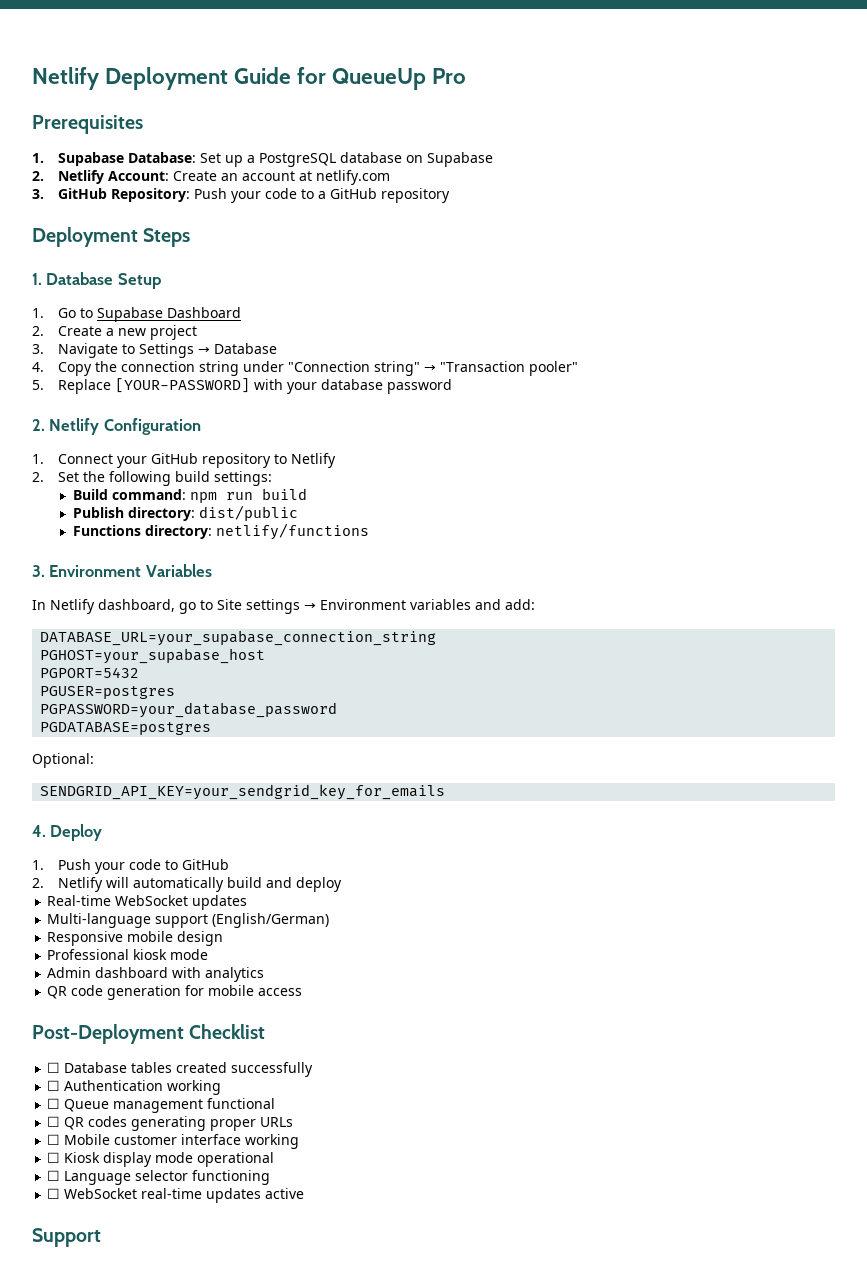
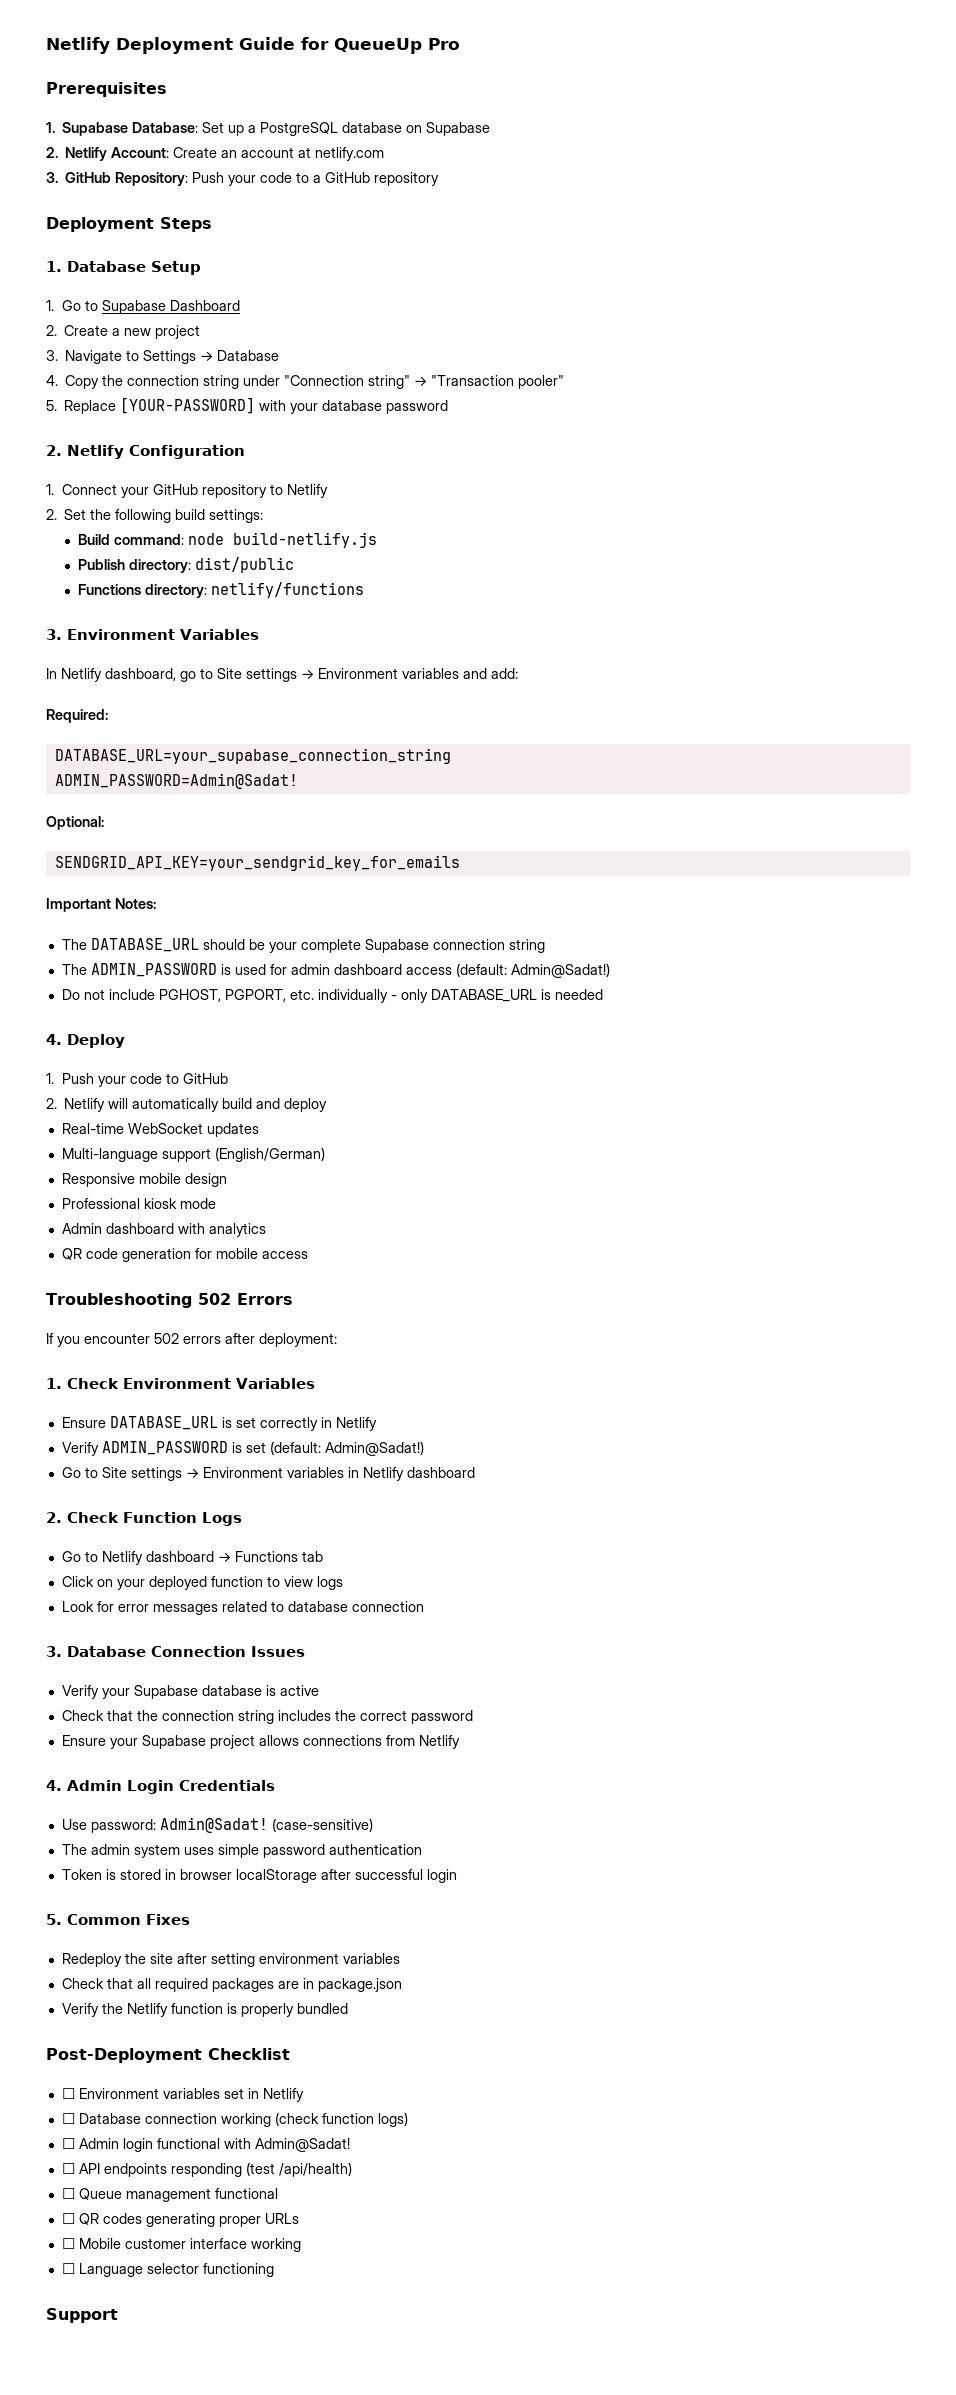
[189,488,307,503] npm run build -> [188,532,378,548] node build-netlify.js
(535, 604) none -> [46,709,108,723] // Required:
[40,648,266,664] [40,667,140,678] [40,686,176,699] [40,702,338,718] [40,722,212,735] [32,753,94,768] [40,784,446,800] PGHOST=your_supabase_host // PGPORT=5432 // PGUSER=postgres // PGPASSWORD=your_database_password // PGDATABASE=postgres // Optional: // SENDGRID_API_KEY=your_sendgrid_key_for_emails -> [54,773,298,789] [46,816,104,830] [54,855,460,871] [46,898,156,912] [61,938,545,953] [61,963,610,978] [61,989,603,1003] ADMIN_PASSWORD=Admin@Sadat! // Optional: // SENDGRID_API_KEY=your_sendgrid_key_for_emails // Important Notes: // The DATABASE_URL should be your complete Supabase connection string // The ADMIN_PASSWORD is used for admin dashboard access (default: Admin@Sadat!) // Do not include PGHOST, PGPORT, etc. individually - only DATABASE_URL is needed
[32,1024,266,1044] [47,1062,314,1077] [47,1080,222,1095] Post-Deployment Checklist // ☐ Database tables created successfully // ☐ Authentication working -> [46,1293,293,1308] [46,1333,337,1347] [46,1378,315,1389] [61,1416,377,1431] [61,1441,424,1456] [61,1467,475,1481] [46,1512,242,1526] [61,1551,323,1565] [61,1576,343,1590] [61,1601,424,1615] [46,1646,305,1657] [61,1685,319,1699] [61,1710,473,1724] [61,1735,460,1749] [46,1780,275,1794] [61,1817,373,1833] [61,1844,422,1858] [61,1869,457,1883] [46,1914,190,1925] [61,1953,400,1967] [61,1978,402,1992] [61,2003,348,2017] [46,2048,290,2063] [61,2088,304,2102] [61,2112,408,2127] [61,2138,350,2152] [61,2162,352,2177] Troubleshooting 502 Errors // If you encounter 502 errors after deployment: // 1. Check Environment Variables // Ensure DATABASE_URL is set correctly in Netlify // Verify ADMIN_PASSWORD is set (default: Admin@Sadat!) // Go to Site settings → Environment variables in Netlify dashboard // 2. Check Function Logs // Go to Netlify dashboard → Functions tab // Click on your deployed function to view logs // Look for error messages related to database connection // 3. Database Connection Issues // Verify your Supabase database is active // Check that the connection string includes the correct password // Ensure your Supabase project allows connections from Netlify // 4. Admin Login Credentials // Use password: Admin@Sadat! (case-sensitive) // The admin system uses simple password authentication // Token is stored in browser localStorage after successful login // 5. Common Fixes // Redeploy the site after setting environment variables // Check that all required packages are in package.json // Verify the Netlify function is properly bundled // Post-Deployment Checklist // ☐ Environment variables set in Netlify // ☐ Database connection working (check function logs) // ☐ Admin login functional with Admin@Sadat! // ☐ API endpoints responding (test /api/health)
[47,1152,275,1167] // ☐ Kiosk display mode operational -> (301, 2245) none
[47,1188,305,1203] // ☐ WebSocket real-time updates active -> (274, 2270) none

